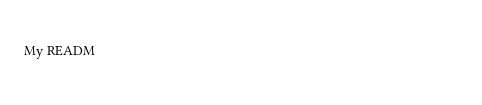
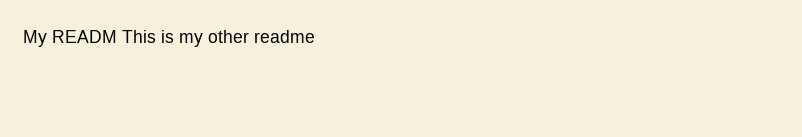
(95, 50) none -> [122,30,315,47] This is my other readme

